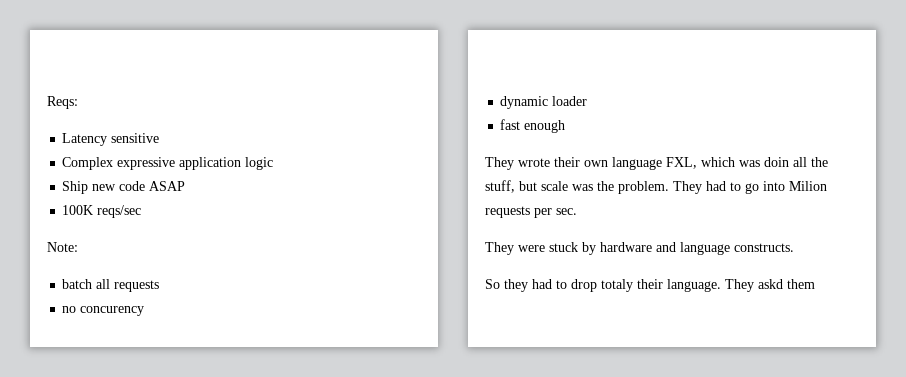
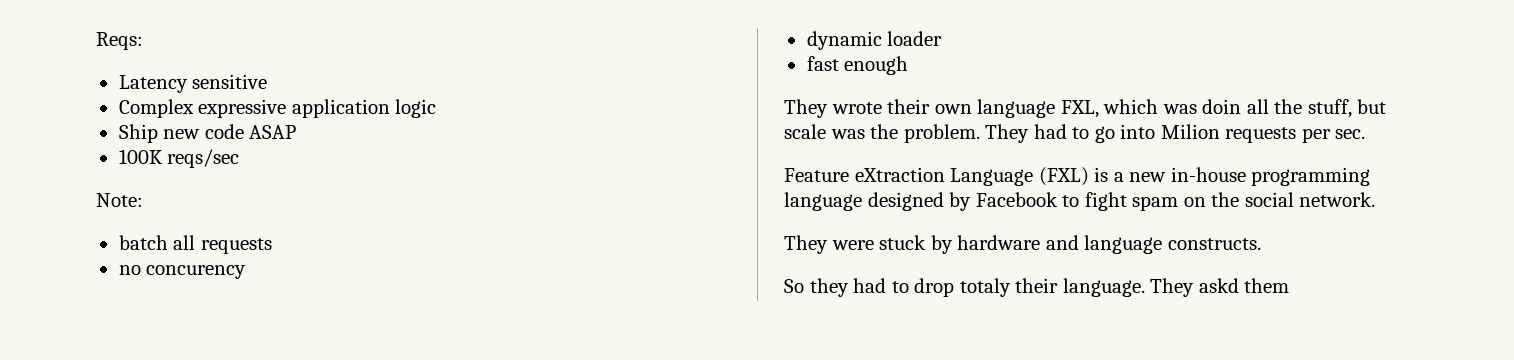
(577, 211) none -> [784,167,1371,186] [784,192,1376,211] // Feature eXtraction Language (FXL) is a new in-house programming language designed by Facebook to fight spam on the social network.

